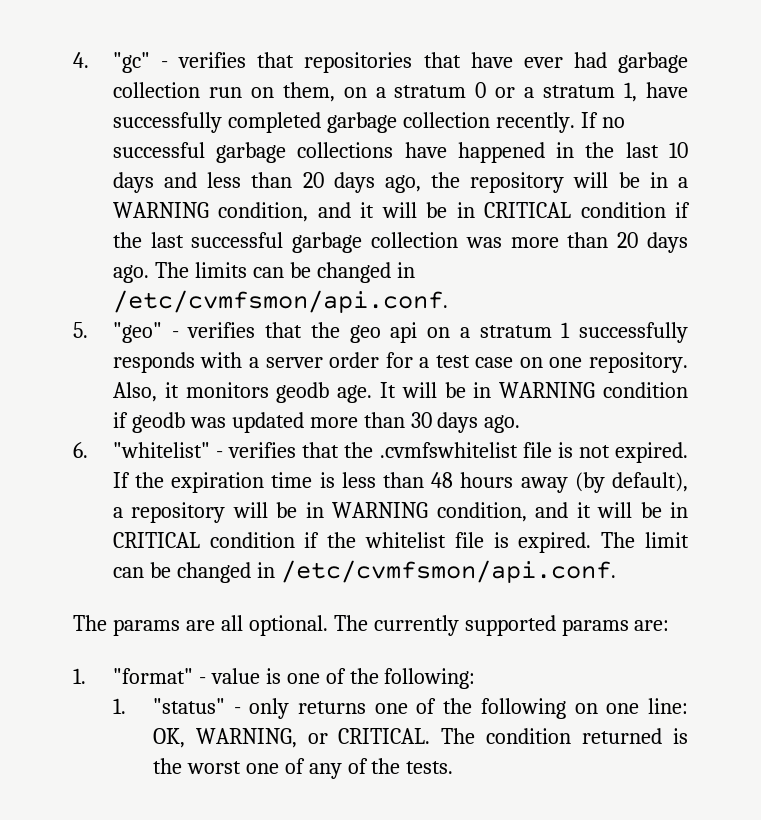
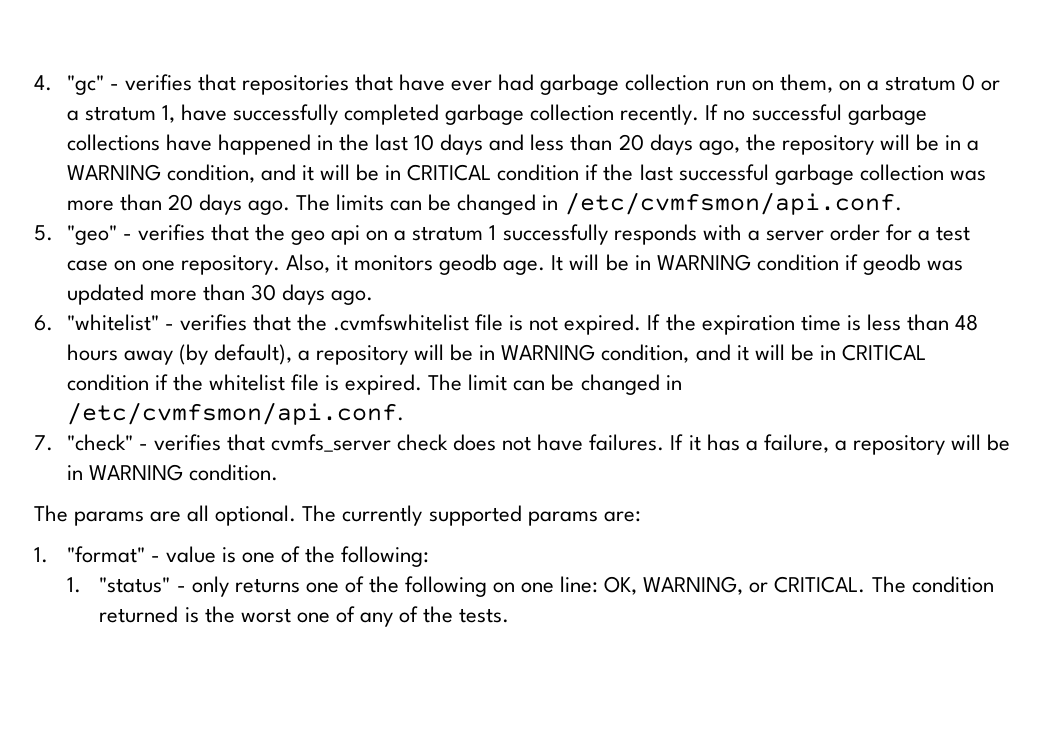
(616, 571) none -> [34,434,1011,455] [66,464,278,481] // 7. "check" - verifies that cvmfs_server check does not have failures. If it has a failure, a repository will be in WARNING condition.

